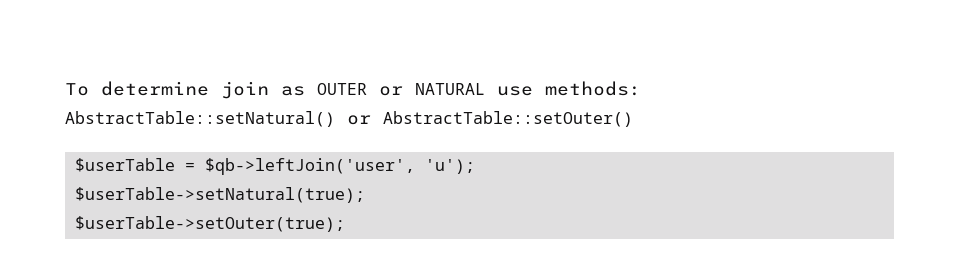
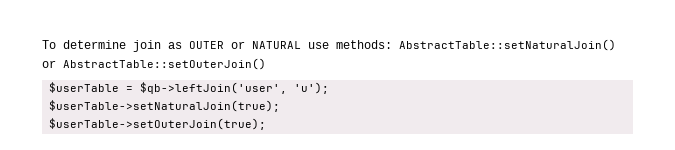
[65,111,633,127] AbstractTable::setNatural() or AbstractTable::setOuter() -> [399,39,616,51] [42,58,266,70] AbstractTable::setNaturalJoin() or AbstractTable::setOuterJoin()
[75,187,366,203] [75,216,346,232] $userTable->setNatural(true); // $userTable->setOuter(true); -> [49,100,281,112] [49,118,267,130] $userTable->setNaturalJoin(true); // $userTable->setOuterJoin(true);

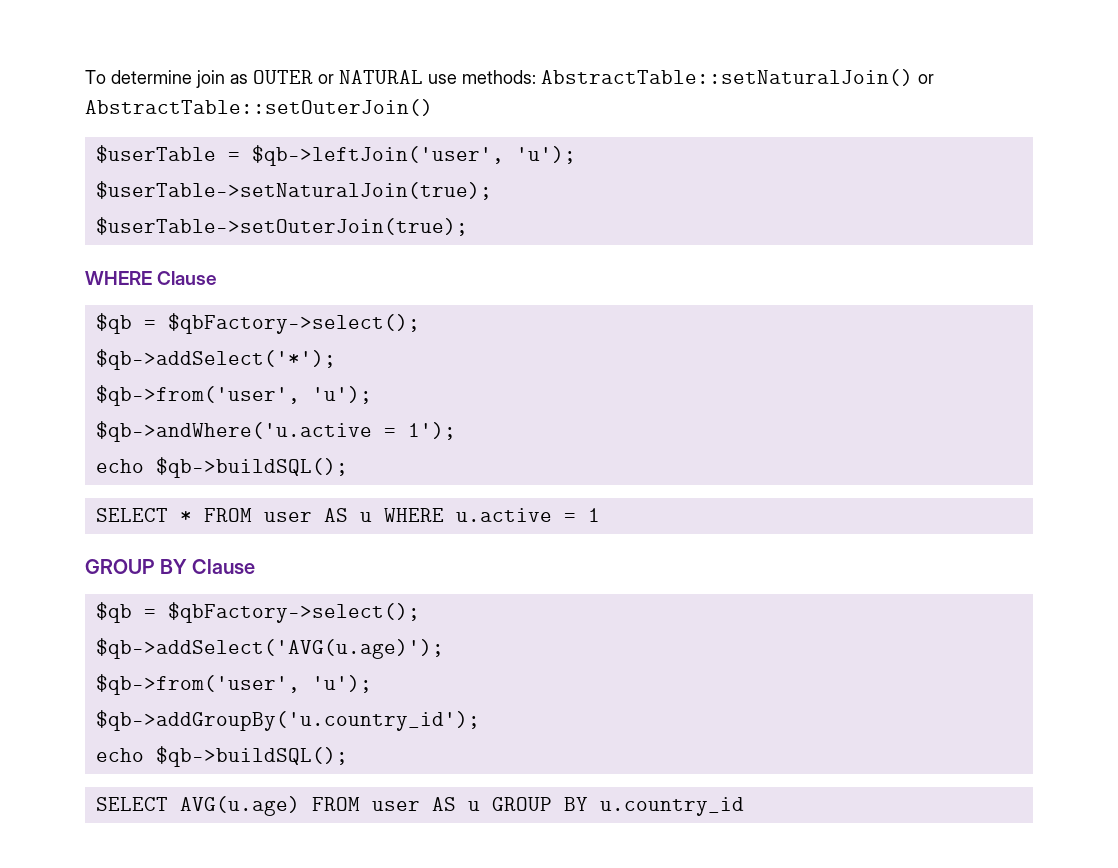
(267, 124) none -> [85,271,218,285] [95,313,420,334] [95,349,336,370] [95,385,372,406] [95,421,456,442] [95,457,348,478] [95,508,600,523] [85,559,255,574] [95,602,420,623] [95,638,444,659] [95,674,372,695] [95,710,480,731] [95,746,348,767] [95,796,744,816] // WHERE Clause // $qb = $qbFactory->select(); // $qb->addSelect('*'); // $qb->from('user', 'u'); // $qb->andWhere('u.active = 1'); // echo $qb->buildSQL(); // SELECT * FROM user AS u WHERE u.active = 1 // GROUP BY Clause // $qb = $qbFactory->select(); // $qb->addSelect('AVG(u.age)'); // $qb->from('user', 'u'); // $qb->addGroupBy('u.country_id'); // echo $qb->buildSQL(); // SELECT AVG(u.age) FROM user AS u GROUP BY u.country_id

